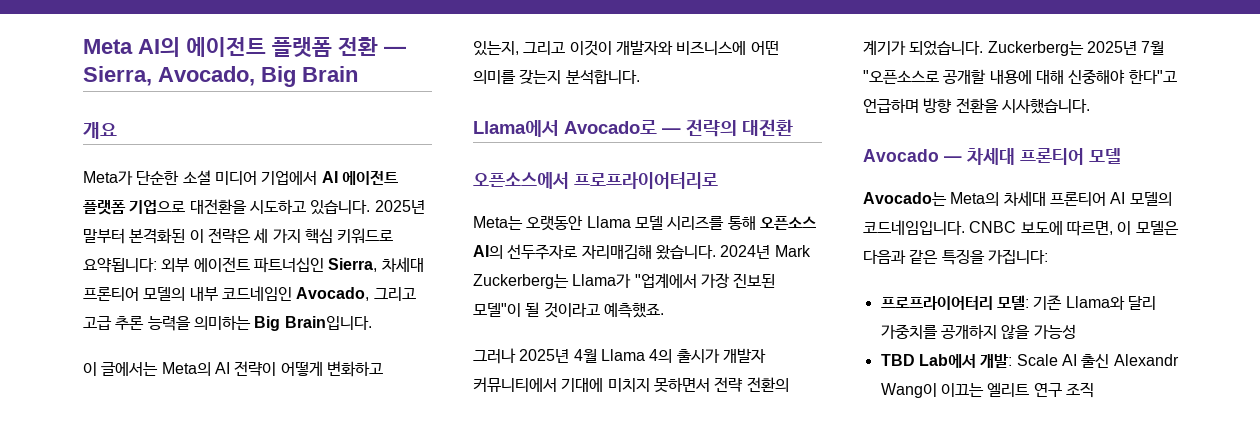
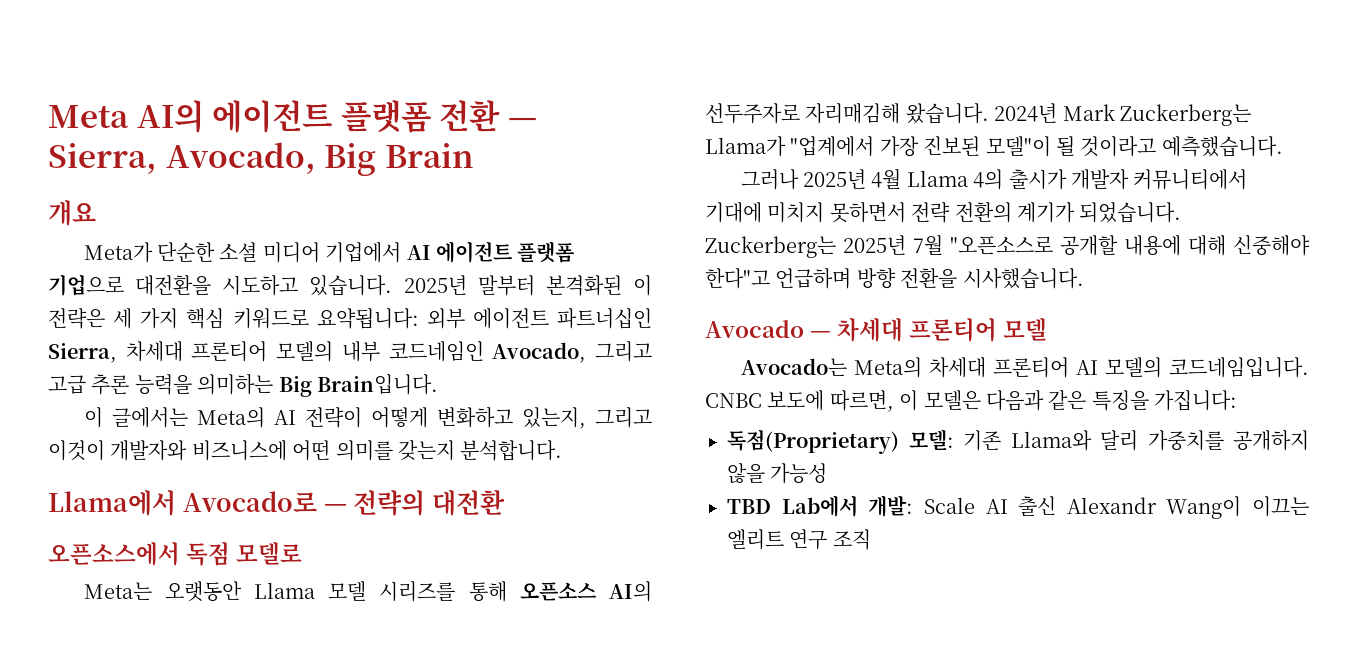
[574,172,718,189] 프로프라이어터리로 -> [186,542,303,566] 독점 모델로
[603,302,664,318] 예측했죠. -> [1161,136,1283,157] 예측했습니다.
[880,296,993,310] 프로프라이어터리 -> [727,429,899,454] 독점(Proprietary)

